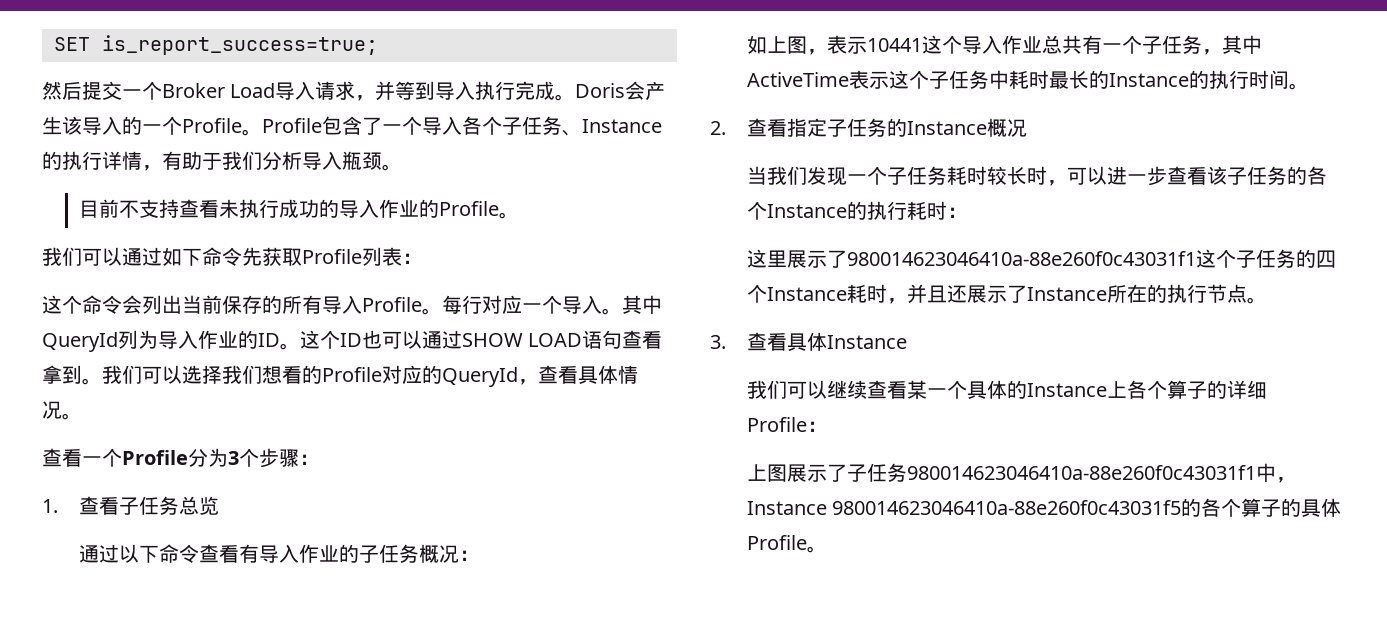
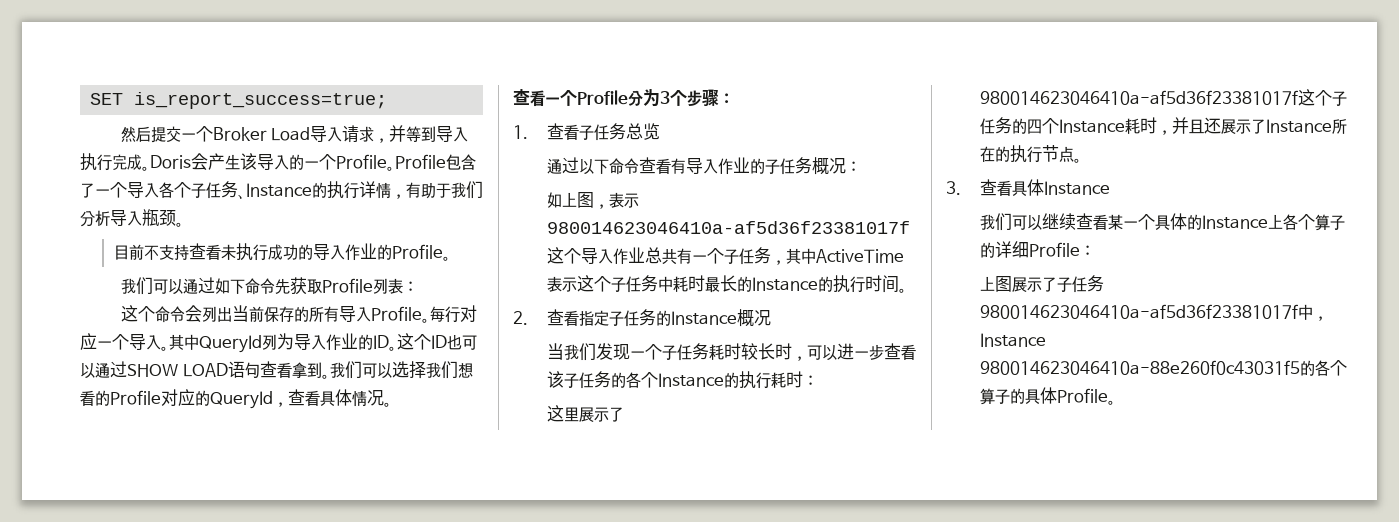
[867,38,923,52] 10441 -> [546,221,910,234] 980014623046410a-af5d36f23381017f
[847,251,1197,266] 980014623046410a-88e260f0c43031f1 -> [979,90,1298,105] 980014623046410a-af5d36f23381017f
[907,465,1257,480] 980014623046410a-88e260f0c43031f1 -> [979,304,1298,319] 980014623046410a-af5d36f23381017f

